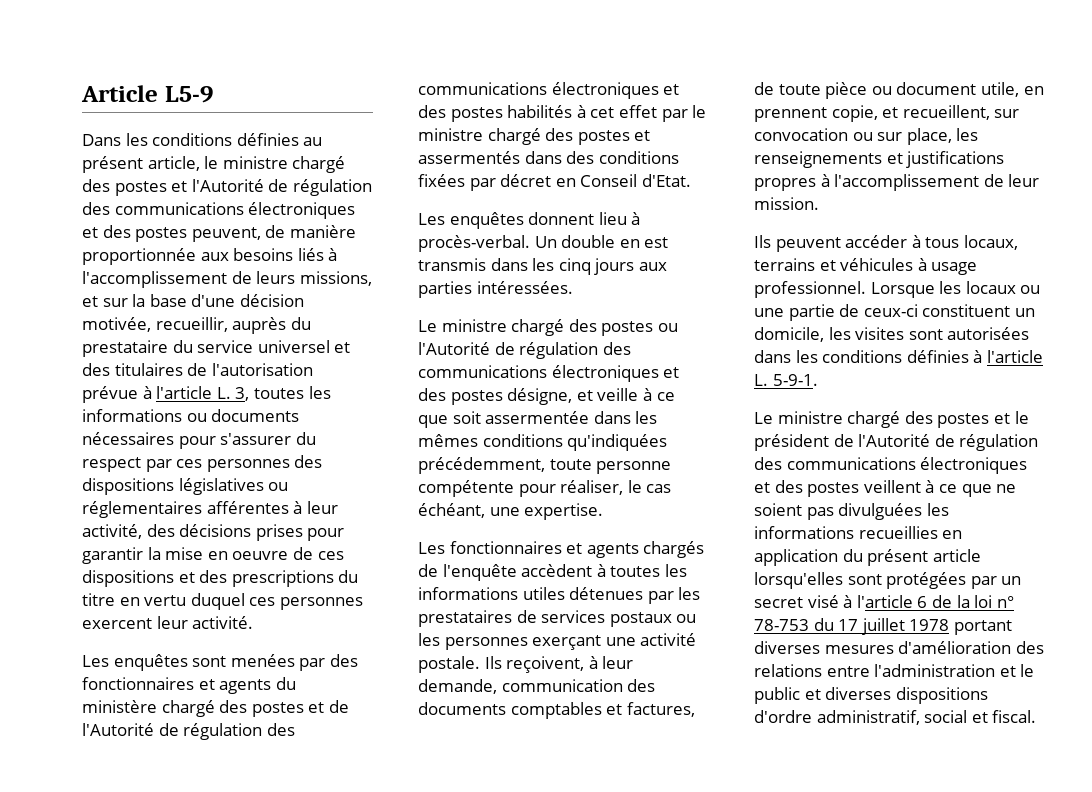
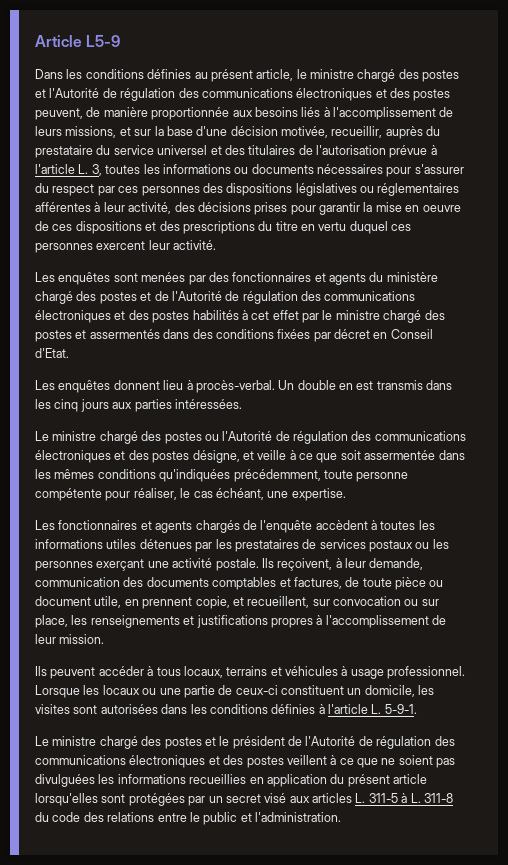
[843,595,1014,608] [754,618,1012,635] [754,641,1012,654] à l'article 6 de la loi n° 78-753 du 17 juillet 1978 portant diverses mesures d'amélioration -> [289,793,453,803] [35,812,81,822] aux articles L. 311-5 à L. 311-8 du code
[874,664,1016,677] l'administration et -> (187, 817) none
[825,687,988,704] [754,710,1037,725] diverses dispositions d'ordre administratif, social et fiscal. -> [255,812,341,822] l'administration.

